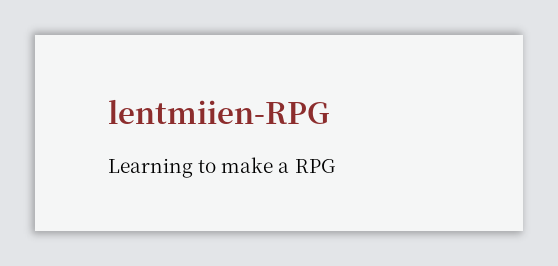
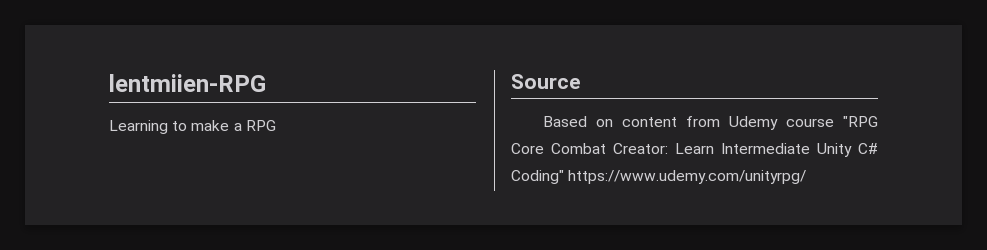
(335, 166) none -> [511,74,580,89] [543,116,878,130] [511,143,878,157] [511,170,807,184] // Source // Based on content from Udemy course "RPG Core Combat Creator: Learn Intermediate Unity C# Coding" https://www.udemy.com/unityrpg/

